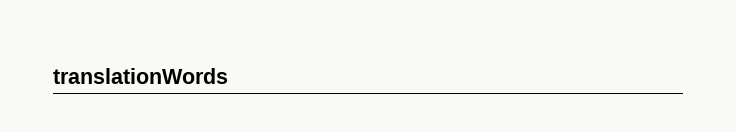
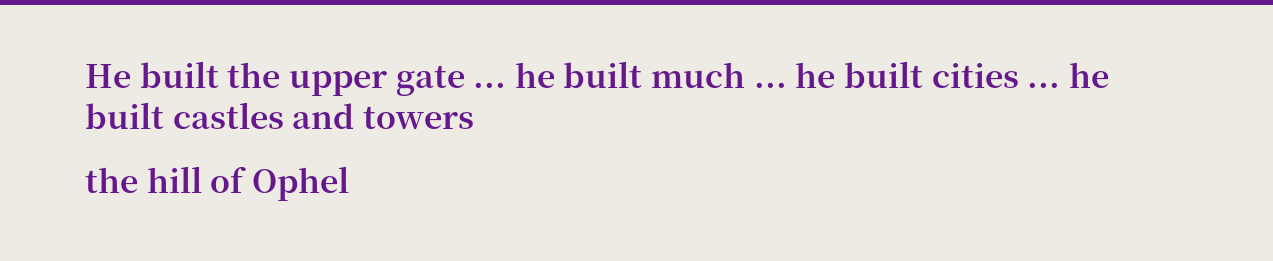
[53,68,228,84] translationWords -> [85,61,1109,96] [85,102,474,129] [85,166,349,201] He built the upper gate ... he built much ... he built cities ... he built castles and towers // the hill of Ophel

